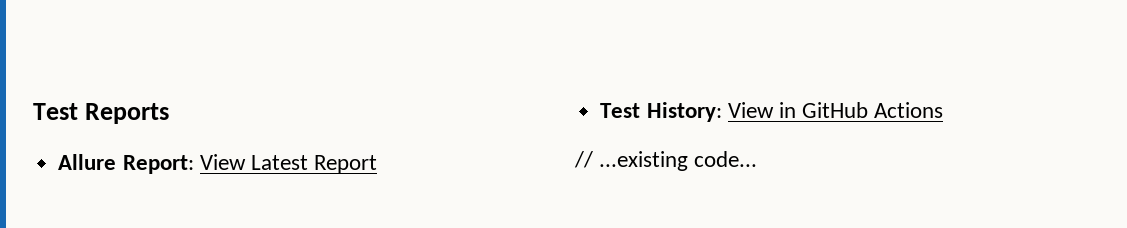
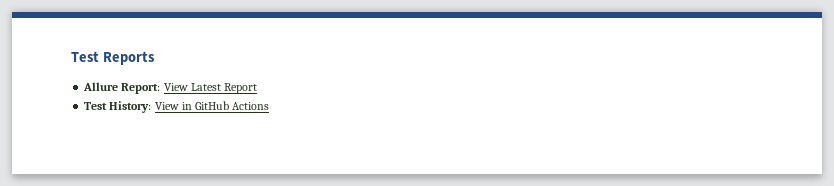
[574,151,758,171] // // ...existing code... -> (270, 106) none

